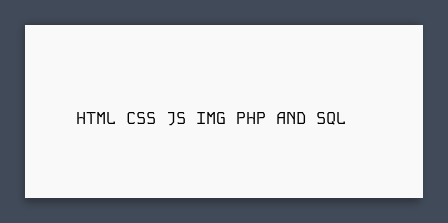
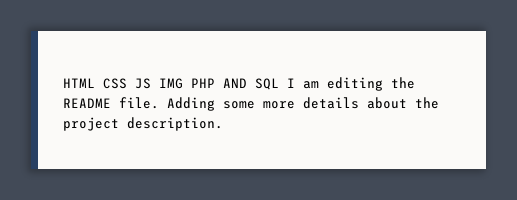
(346, 118) none -> [287,77,415,91] [63,97,439,111] [63,117,223,131] I am editing the README file. Adding some more details about the project description.

